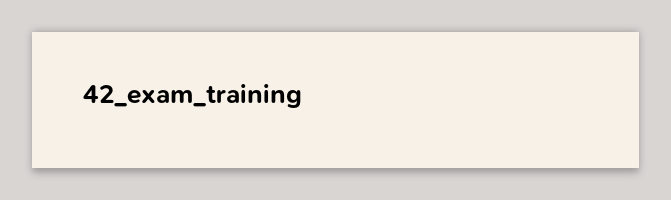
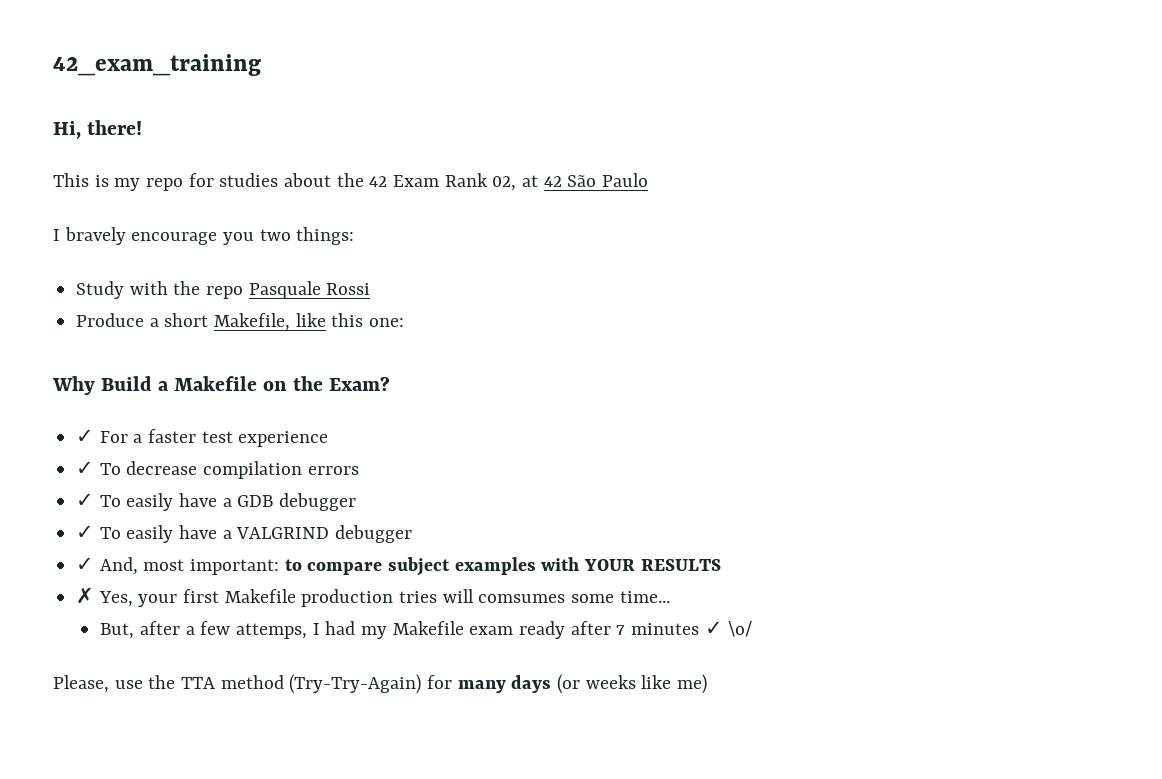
(302, 96) none -> [53,120,143,139] [53,173,649,191] [53,227,355,245] [76,281,371,299] [76,313,405,331] [52,376,391,395] [76,429,329,447] [76,461,359,479] [76,493,357,511] [76,525,413,543] [76,557,721,576] [76,587,670,607] [100,621,753,639] [53,674,708,694] // Hi, there! // This is my repo for studies about the 42 Exam Rank 02, at 42 São Paulo // I bravely encourage you two things: // Study with the repo Pasquale Rossi // Produce a short Makefile, like this one: // Why Build a Makefile on the Exam? // ✓ For a faster test experience // ✓ To decrease compilation errors // ✓ To easily have a GDB debugger // ✓ To easily have a VALGRIND debugger // ✓ And, most important: to compare subject examples with YOUR RESULTS // ✗ Yes, your first Makefile production tries will comsumes some time... // But, after a few attemps, I had my Makefile exam ready after 7 minutes ✓ \o/ // Please, use the TTA method (Try-Try-Again) for many days (or weeks like me)

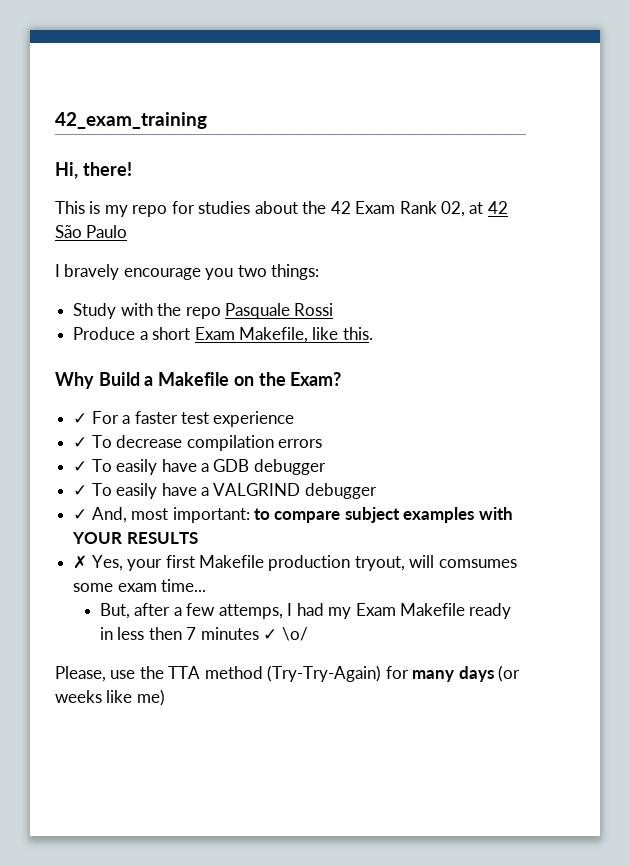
(209, 320) none -> [194,327,235,340] Exam
[331,313,405,327] this one: -> [342,327,373,340] this.
[399,591,438,603] tries -> [354,556,405,571] tryout,
(615, 598) none -> [117,583,157,592] exam
[392,621,611,639] Makefile exam ready after -> [355,603,512,619] [99,627,182,640] Exam Makefile ready in less then

